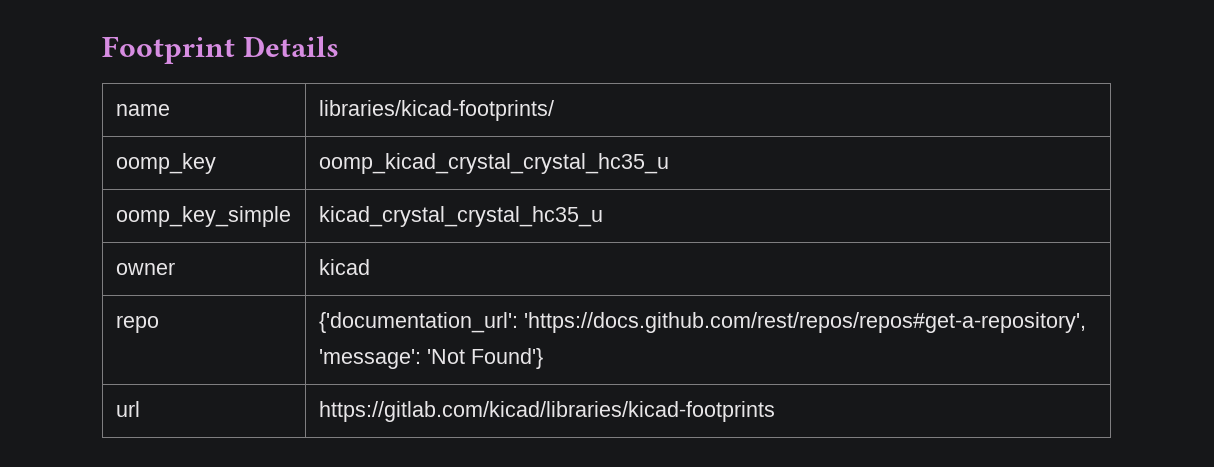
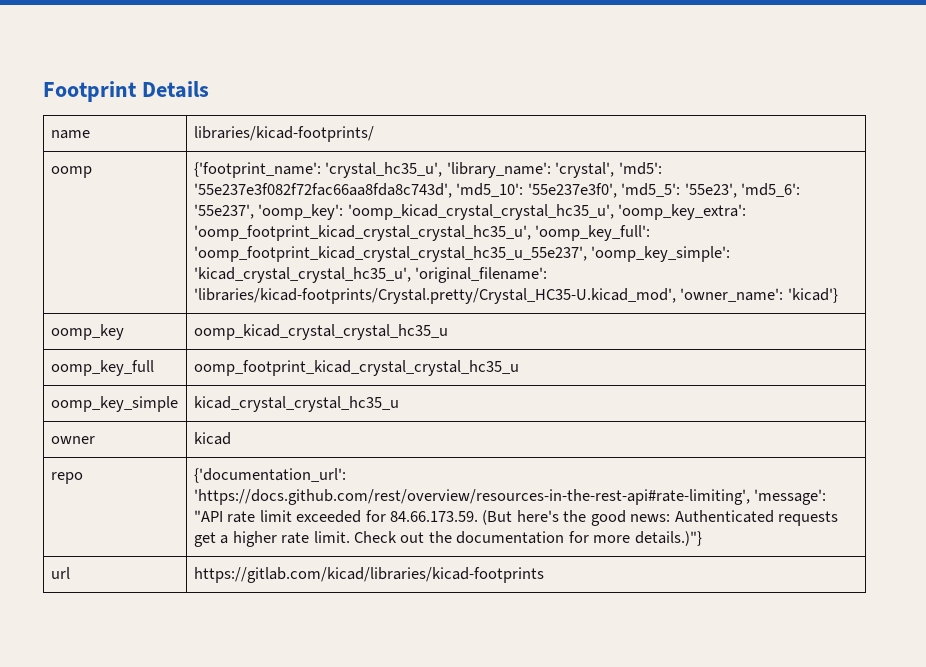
(554, 110) none -> [50,166,92,178] [193,162,662,178] [193,183,800,198] [193,204,747,220] [193,225,651,241] [193,246,731,262] [193,267,548,283] [193,288,838,304] // oomp | {'footprint_name': 'crystal_hc35_u', 'library_name': 'crystal', 'md5': '55e237e3f082f72fac66aa8fda8c743d', 'md5_10': '55e237e3f0', 'md5_5': '55e23', 'md5_6': '55e237', 'oomp_key': 'oomp_kicad_crystal_crystal_hc35_u', 'oomp_key_extra': 'oomp_footprint_kicad_crystal_crystal_hc35_u', 'oomp_key_full': 'oomp_footprint_kicad_crystal_crystal_hc35_u_55e237', 'oomp_key_simple': 'kicad_crystal_crystal_hc35_u', 'original_filename': 'libraries/kicad-footprints/Crystal.pretty/Crystal_HC35-U.kicad_mod', 'owner_name': 'kicad'}
(669, 163) none -> [50,360,154,376] [193,360,519,376] // oomp_key_full | oomp_footprint_kicad_crystal_crystal_hc35_u
[523,312,1086,333] [318,348,543,369] 'https://docs.github.com/rest/repos/repos#get-a-repository', 'message': 'Not Found'} -> [193,489,827,505] [193,510,839,526] [193,531,702,547] 'https://docs.github.com/rest/overview/resources-in-the-rest-api#rate-limiting', 'message': "API rate limit exceeded for 84.66.173.59. (But here's the good news: Authenticated requests get a higher rate limit. Check out the documentation for more details.)"}

